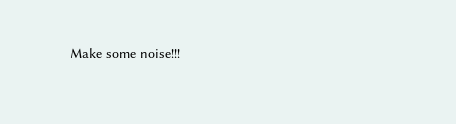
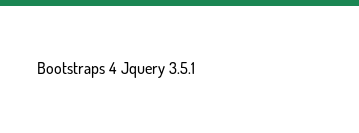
[70,48,180,58] Make some noise!!! -> [37,62,195,78] Bootstraps 4 Jquery 3.5.1

